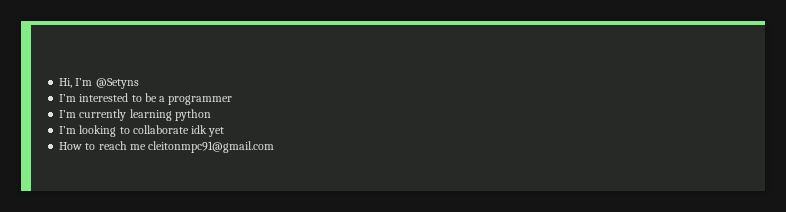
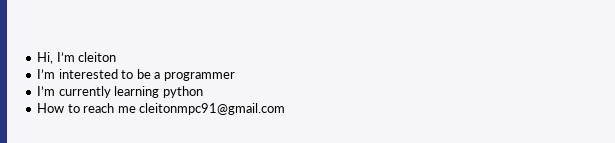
[95,78,139,89] @Setyns -> [78,52,117,62] cleiton
[59,125,225,137] // I’m looking to collaborate idk yet -> (203, 92) none

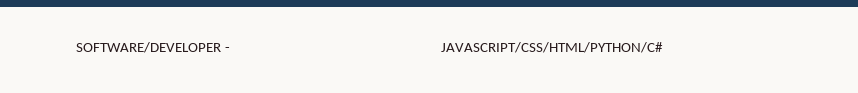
[37,52,117,64] [37,69,235,81] [37,86,203,98] [37,103,286,115] Hi, I’m cleiton // I’m interested to be a programmer // I’m currently learning python // How to reach me cleitonmpc91@gmail.com -> [76,42,663,53] SOFTWARE/DEVELOPER - JAVASCRIPT/CSS/HTML/PYTHON/C#

